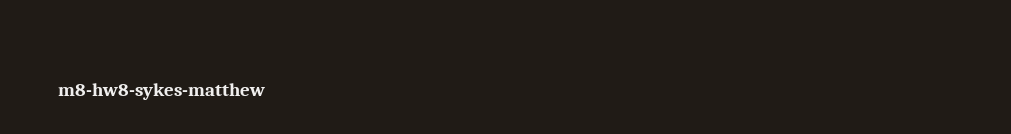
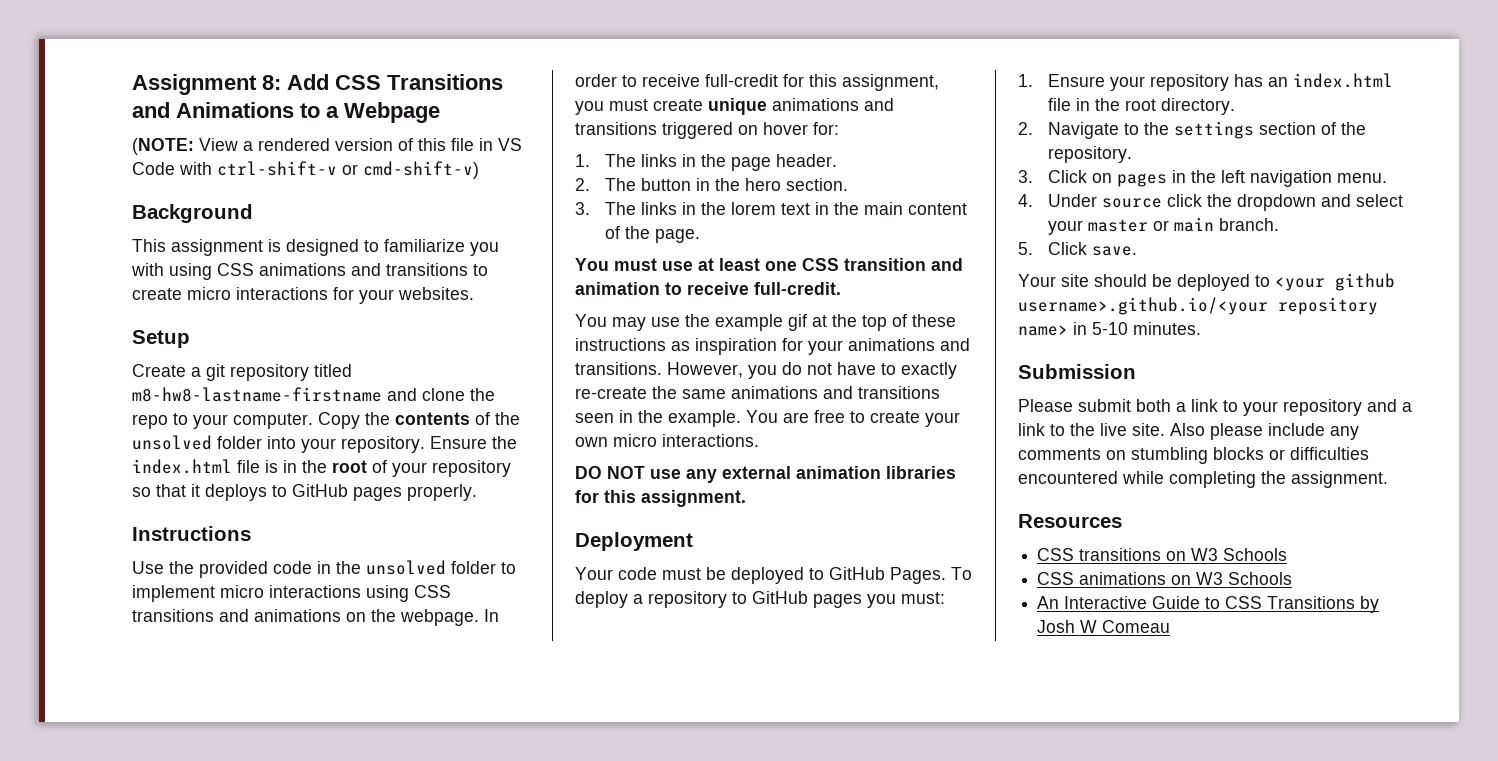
[58,83,265,100] m8-hw8-sykes-matthew -> [132,74,503,95] [132,102,440,123] [132,138,522,155] [132,161,479,179] [132,204,253,223] [132,239,499,256] [131,263,488,280] [132,287,474,304] [132,330,190,348] [132,364,352,381] [132,387,495,402] [132,412,520,429] [132,435,517,453] [132,459,511,477] [132,484,477,501] [132,526,251,541] [132,560,516,578] [132,585,451,602] [132,609,499,626] [575,74,939,91] [575,98,894,115] [575,122,839,139] [575,154,838,171] [575,178,849,191] [575,202,968,215] [605,226,701,243] [575,258,963,271] [575,282,841,295] [575,314,956,331] [575,338,970,355] [575,362,957,379] [575,386,940,399] [575,410,960,427] [575,434,759,447] [575,466,956,483] [575,490,746,507] [575,532,693,551] [575,567,972,584] [575,591,945,608] [1018,73,1394,91] [1048,98,1236,115] [1018,121,1367,139] [1048,146,1133,163] [1018,170,1388,187] [1018,194,1404,211] [1048,217,1280,235] [1018,242,1138,256] [1018,273,1395,291] [1018,297,1378,315] [1018,322,1201,336] [1018,364,1136,379] [1018,399,1412,416] [1018,423,1359,440] [1018,447,1369,464] [1018,471,1388,488] [1018,514,1122,528] [1037,548,1288,561] [1037,572,1293,585] [1037,596,1380,613] [1037,620,1171,633] Assignment 8: Add CSS Transitions and Animations to a Webpage // (NOTE: View a rendered version of this file in VS Code with ctrl-shift-v or cmd-shift-v) // Background // This assignment is designed to familiarize you with using CSS animations and transitions to create micro interactions for your websites. // Setup // Create a git repository titled m8-hw8-lastname-firstname and clone the repo to your computer. Copy the contents of the unsolved folder into your repository. Ensure the index.html file is in the root of your repository so that it deploys to GitHub pages properly. // Instructions // Use the provided code in the unsolved folder to implement micro interactions using CSS transitions and animations on the webpage. In order to receive full-credit for this assignment, you must create unique animations and transitions triggered on hover for: // 1. The links in the page header. // 2. The button in the hero section. // 3. The links in the lorem text in the main content of the page. // You must use at least one CSS transition and animation to receive full-credit. // You may use the example gif at the top of these instructions as inspiration for your animations and transitions. However, you do not have to exactly re-create the same animations and transitions seen in the example. You are free to create your own micro interactions. // DO NOT use any external animation libraries for this assignment. // Deployment // Your code must be deployed to GitHub Pages. To deploy a repository to GitHub pages you must: // 1. Ensure your repository has an index.html file in the root directory. // 2. Navigate to the settings section of the repository. // 3. Click on pages in the left navigation menu. // 4. Under source click the dropdown and select your master or main branch. // 5. Click save. // Your site should be deployed to <your github username>.github.io/<your repository name> in 5-10 minutes. // Submission // Please submit both a link to your repository and a link to the live site. Also please include any comments on stumbling blocks or difficulties encountered while completing the assignment. // Resources // CSS transitions on W3 Schools // CSS animations on W3 Schools // An Interactive Guide to CSS Transitions by Josh W Comeau

